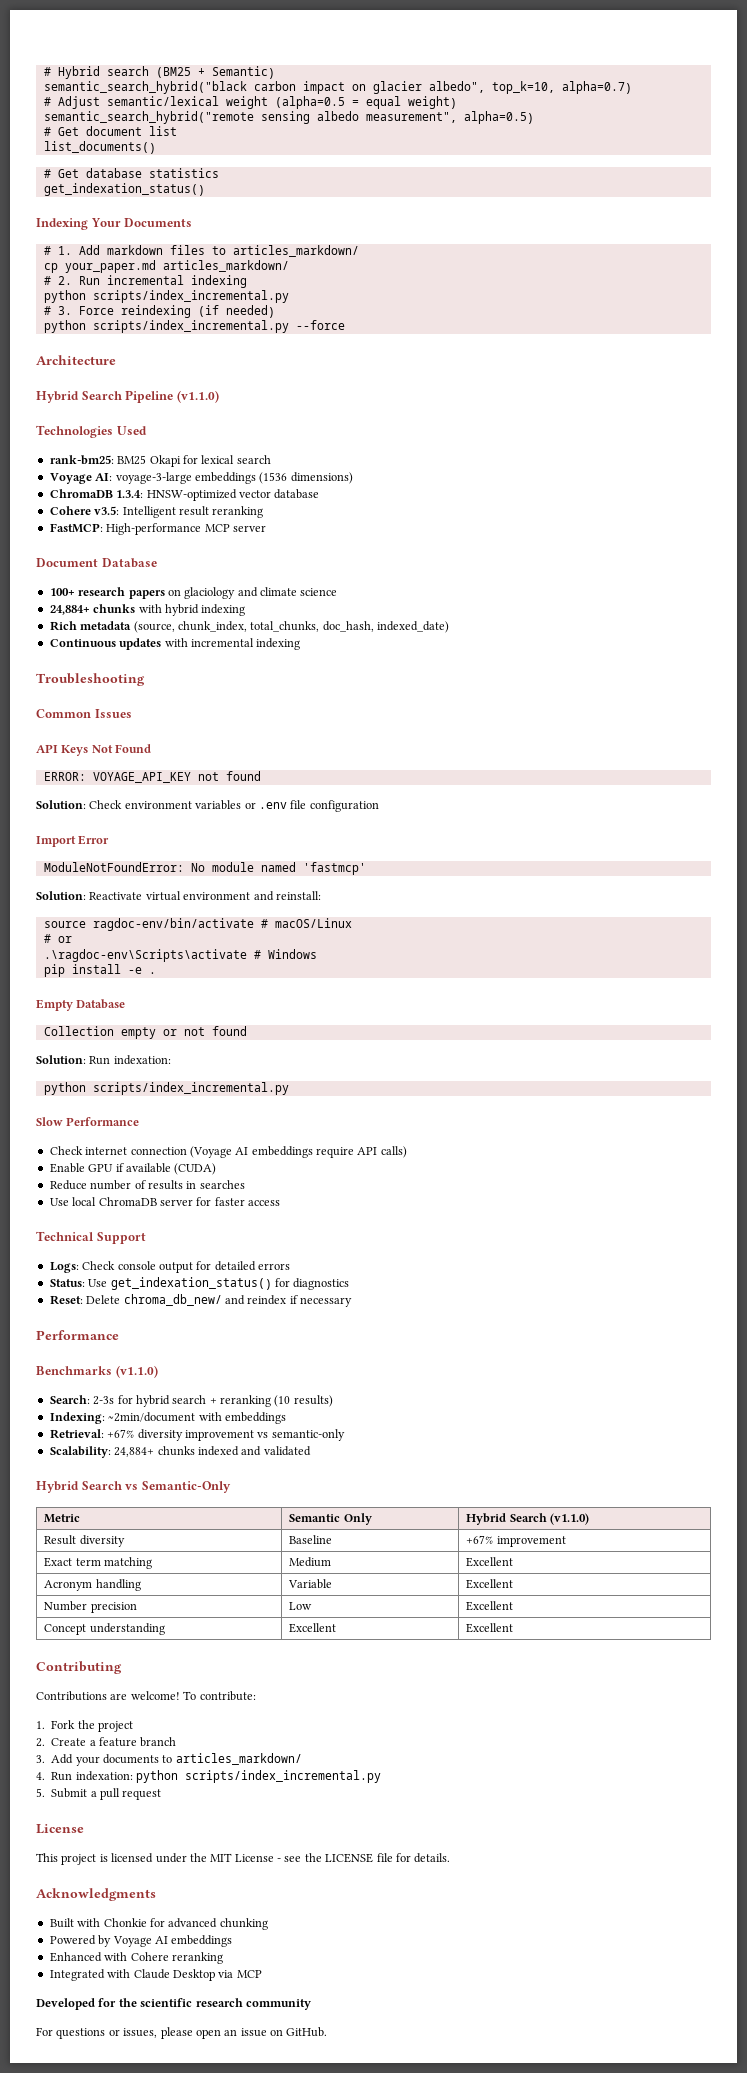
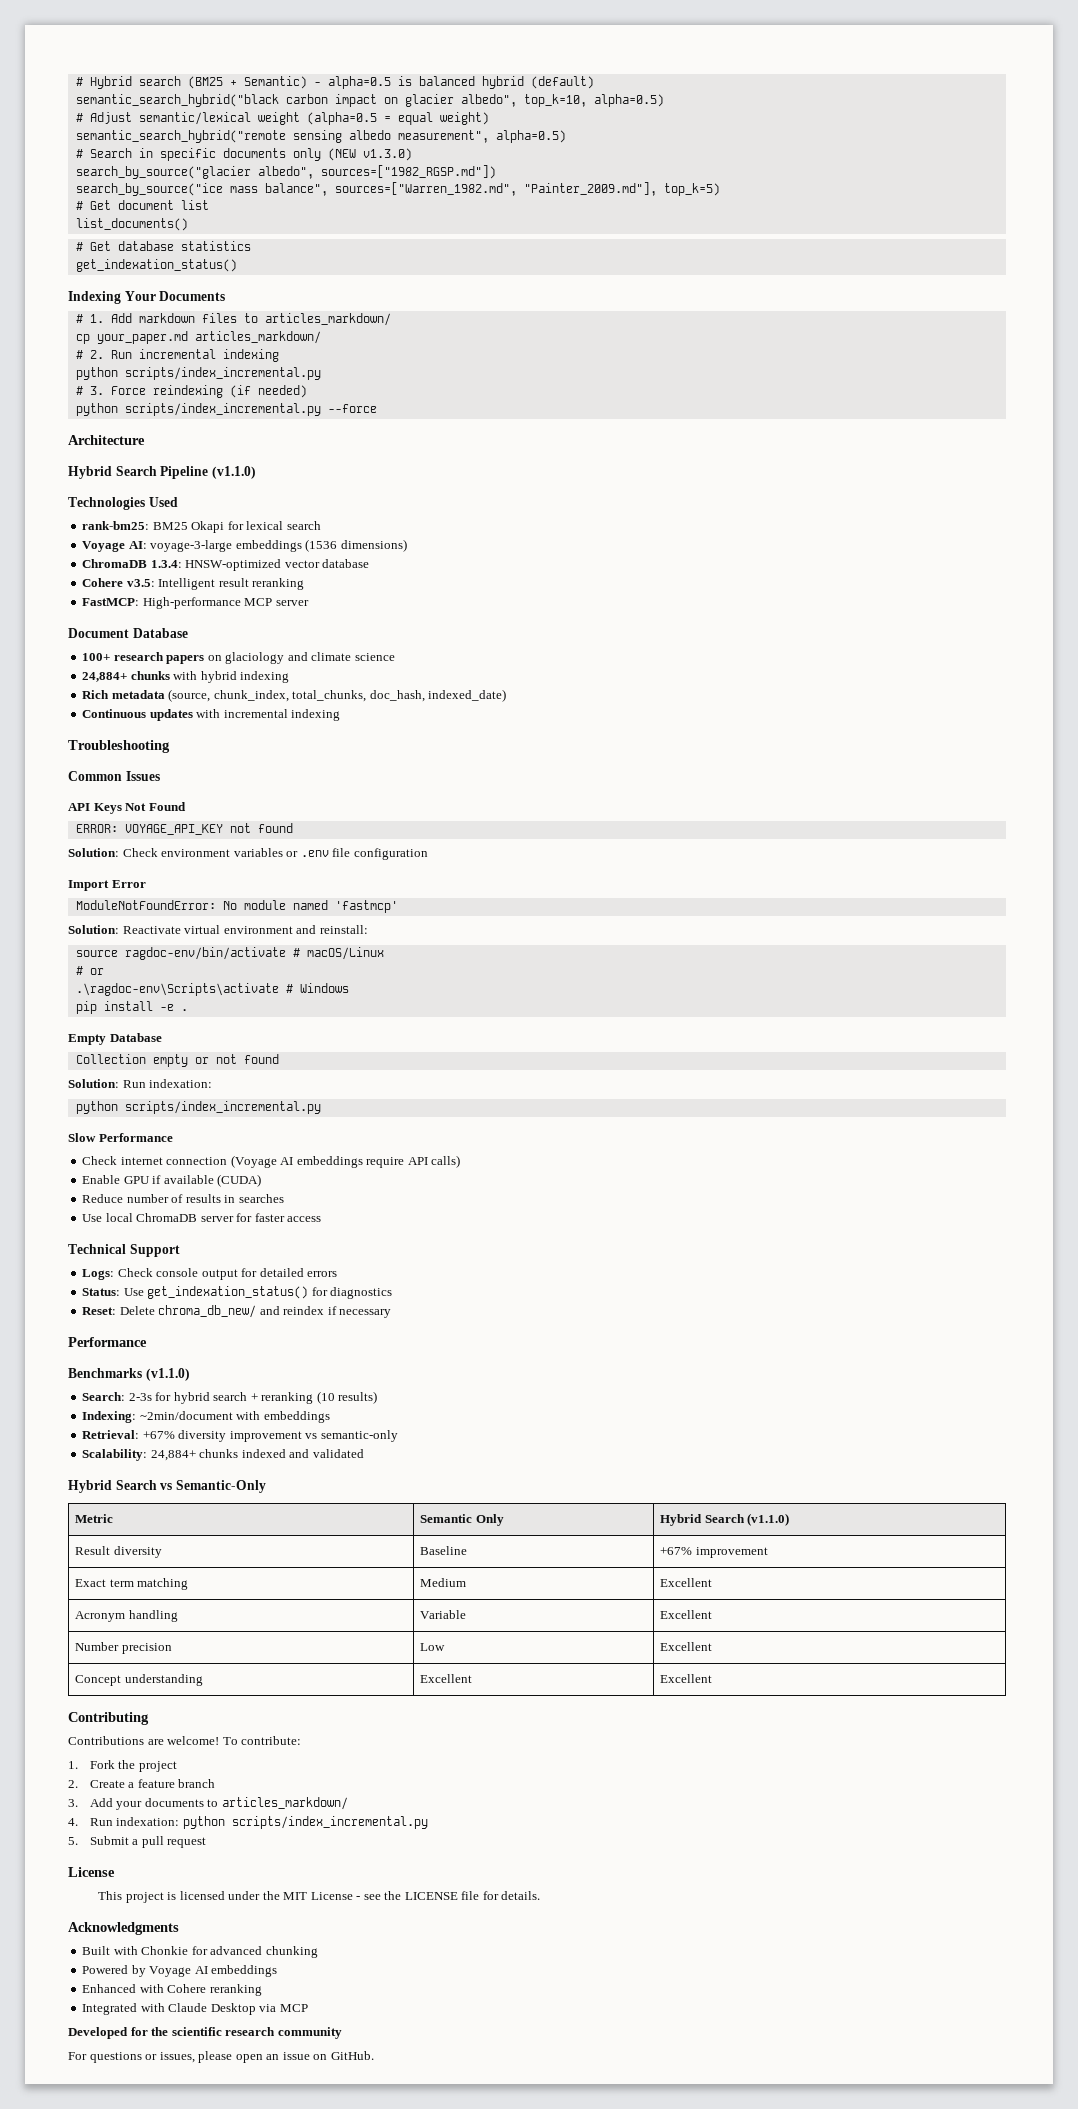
(275, 72) none -> [313,76,594,89] - alpha=0.5 is balanced hybrid (default)
[561,81,632,94] alpha=0.7) -> [593,94,664,107] alpha=0.5)
(534, 117) none -> [75,148,412,161] [75,165,496,179] [75,182,720,196] // # Search in specific documents only (NEW v1.3.0) // search_by_source("glacier albedo", sources=["1982_RGSP.md"]) // search_by_source("ice mass balance", sources=["Warren_1982.md", "Painter_2009.md"], top_k=5)

